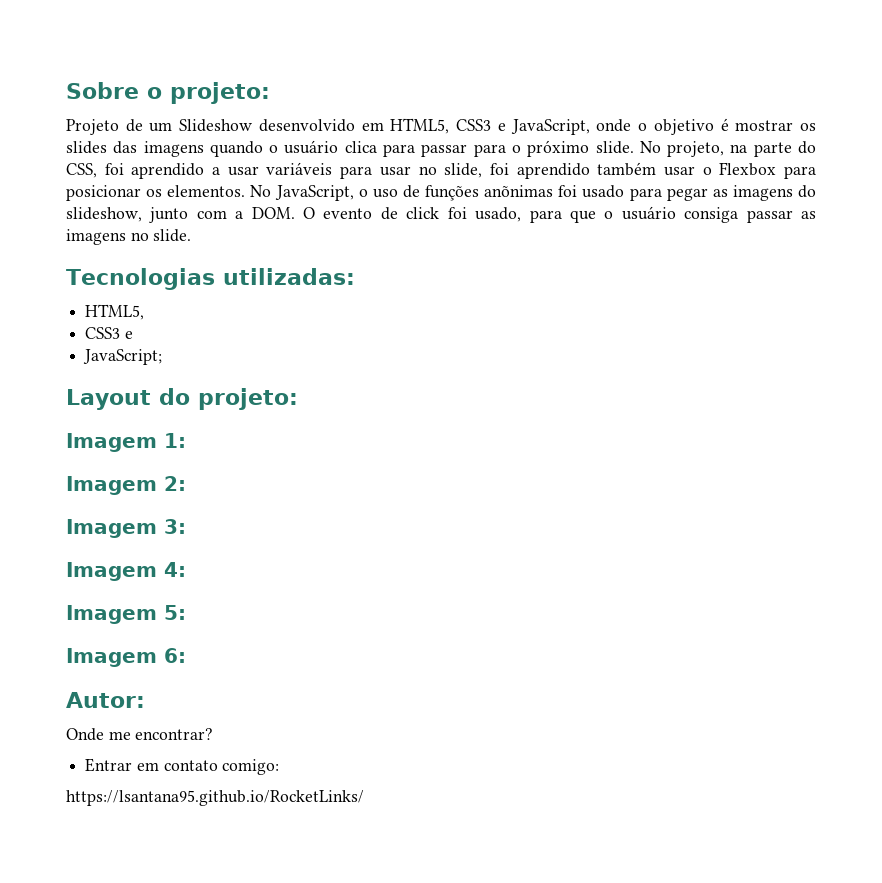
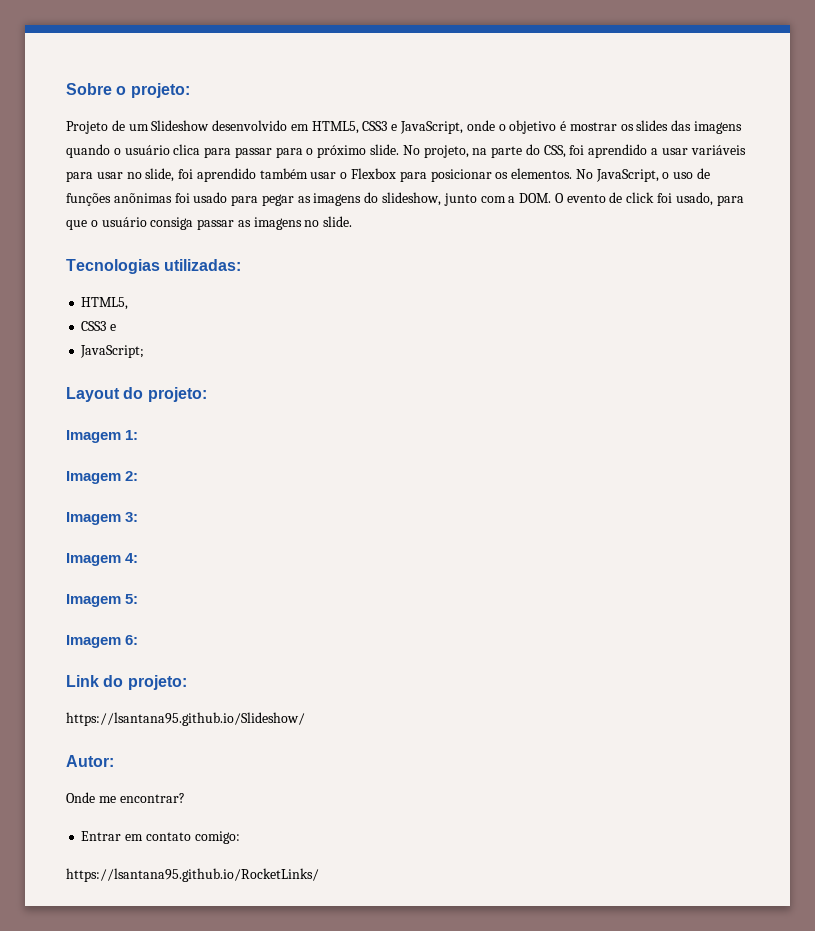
(186, 655) none -> [66,675,187,690] [66,712,305,726] // Link do projeto: // https://lsantana95.github.io/Slideshow/

